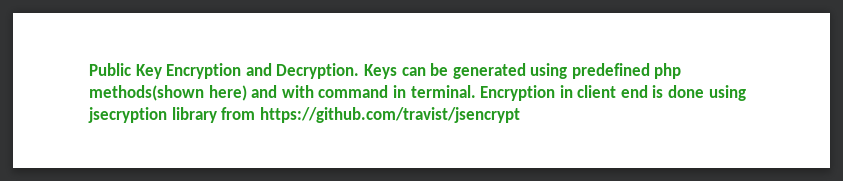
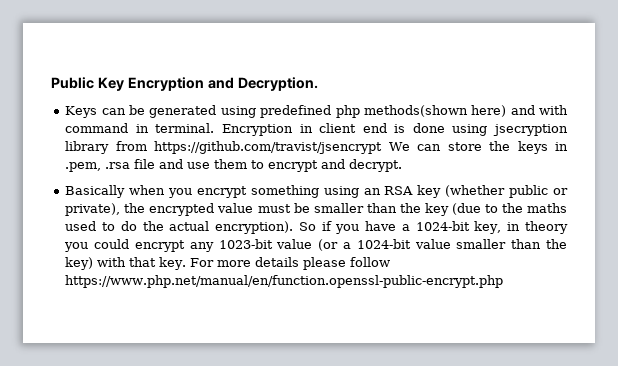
(360, 71) none -> (318, 84) //
(520, 115) none -> [388,141,568,154] [65,159,403,172] [65,185,568,198] [65,203,568,216] [65,221,568,234] [64,239,567,252] [65,257,391,270] [65,275,504,288] We can store the keys in .pem, .rsa file and use them to encrypt and decrypt. // Basically when you encrypt something using an RSA key (whether public or private), the encrypted value must be smaller than the key (due to the maths used to do the actual encryption). So if you have a 1024-bit key, in theory you could encrypt any 1023-bit value (or a 1024-bit value smaller than the key) with that key. For more details please follow https://www.php.net/manual/en/function.openssl-public-encrypt.php

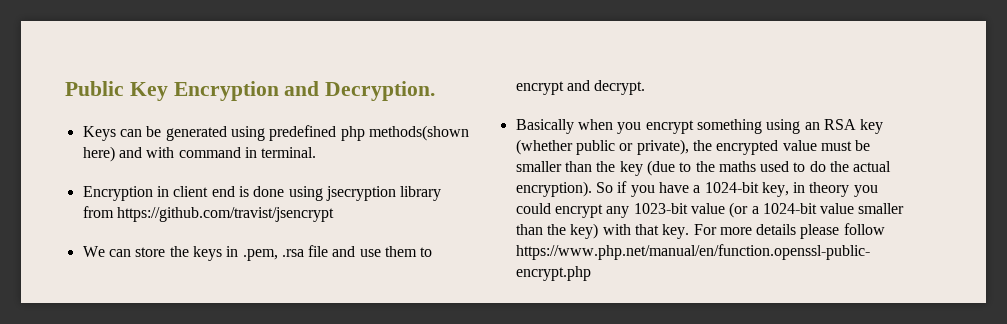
(215, 128) none -> (317, 152) //
(383, 147) none -> (334, 214) //

